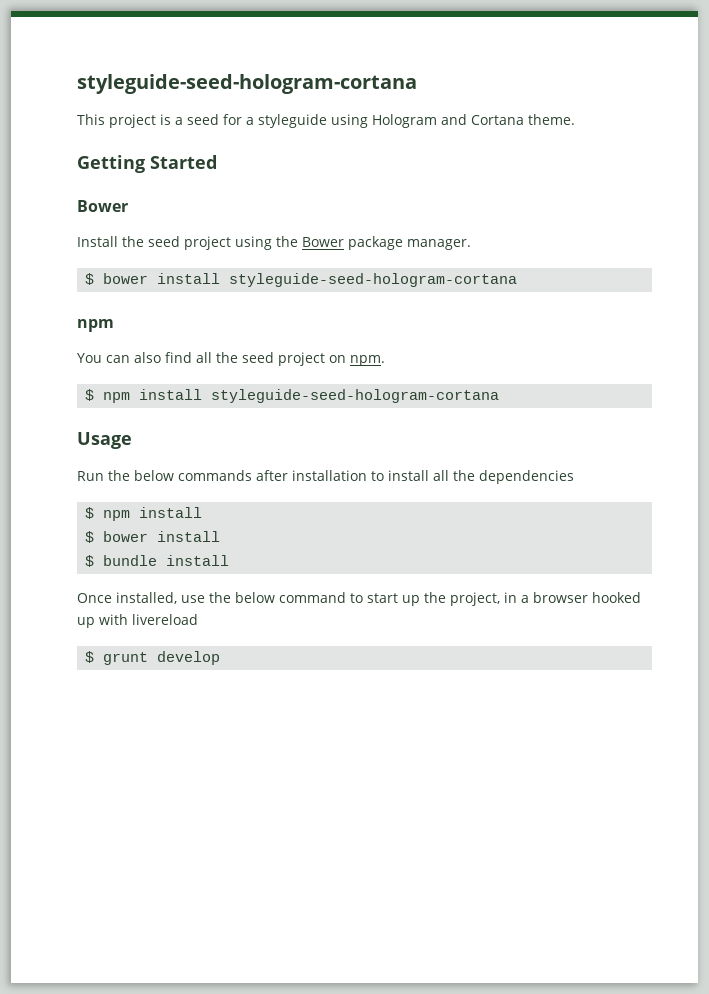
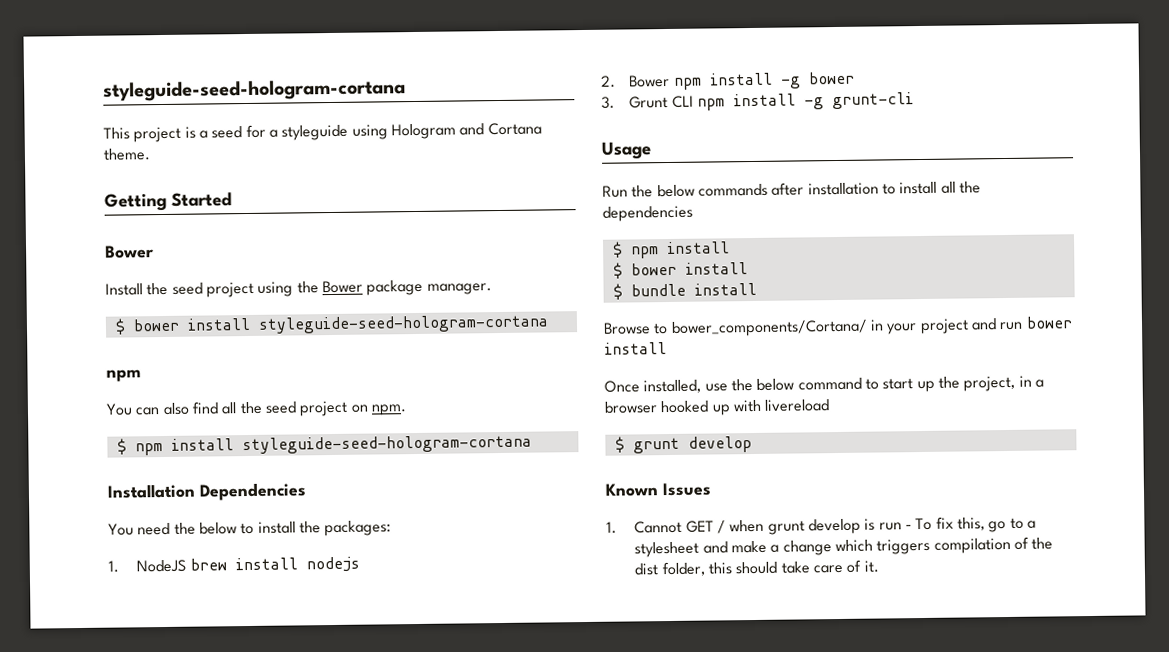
(500, 396) none -> [107,482,307,501] [108,520,392,537] [108,556,360,573] [601,71,855,90] [601,92,915,111] // Installation Dependencies // You need the below to install the packages: // 1. NodeJS brew install nodejs // 2. Bower npm install -g bower // 3. Grunt CLI npm install -g grunt-cli
(230, 560) none -> [603,316,1073,337] [604,342,667,355] // Browse to bower_components/Cortana/ in your project and run bower install
(221, 658) none -> [605,482,712,497] [606,516,1036,535] [634,536,1054,558] [634,559,879,577] // Known Issues // 1. Cannot GET / when grunt develop is run - To fix this, go to a stylesheet and make a change which triggers compilation of the dist folder, this should take care of it.

